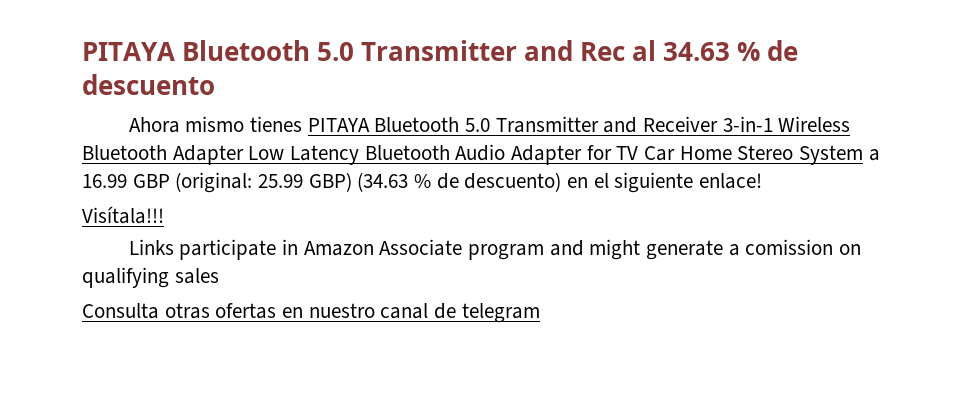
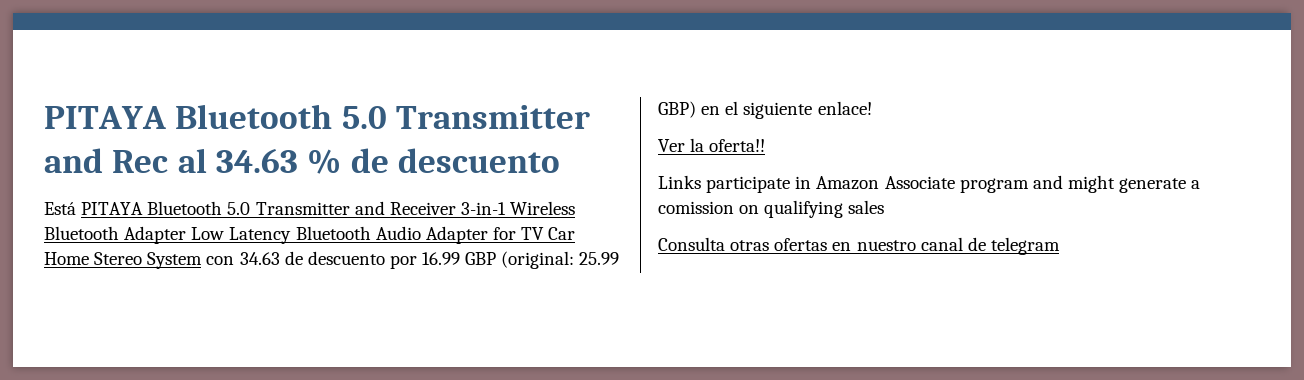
[128,116,302,133] Ahora mismo tienes -> [44,202,76,215] Está
[868,149,880,161] a -> [206,251,417,269] con 34.63 de descuento por
[357,172,562,192] (34.63 % de descuento) -> (696, 109) none
[82,206,164,224] Visítala!!! -> [658,138,766,152] Ver la oferta!!

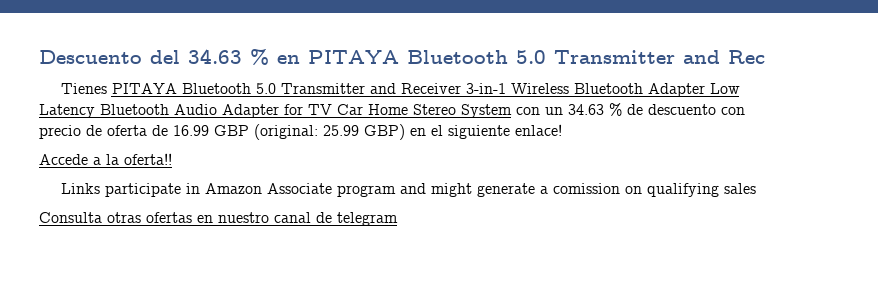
(44, 117) none -> [39,49,300,65] Descuento del 34.63 % en
[177,148,560,174] [44,202,76,215] al 34.63 % de descuento // Está -> [60,83,107,94] // Tienes
[239,251,417,269] 34.63 de descuento por -> [545,103,745,116] [39,125,168,139] un 34.63 % de descuento con precio de oferta de
[658,139,685,152] Ver -> [39,154,101,165] Accede a

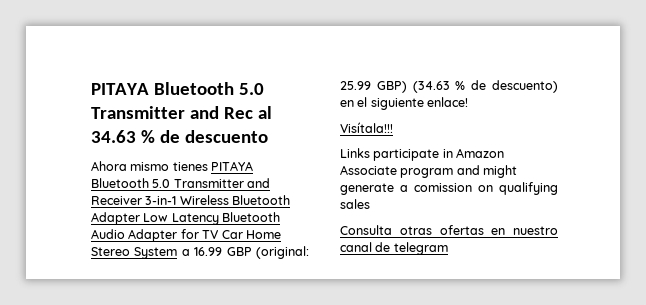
[39,49,300,65] Descuento del 34.63 % en -> (91, 89) none
[60,83,107,94] // Tienes -> [257,106,272,119] [91,130,268,143] [91,161,208,171] al 34.63 % de descuento // Ahora mismo tienes
[516,103,745,116] [39,125,168,139] con un 34.63 % de descuento con precio de oferta de -> [181,249,190,256] a
(405, 132) none -> [412,80,558,93] (34.63 % de descuento)
[39,153,172,165] Accede a la oferta!! -> [340,122,393,133] Visítala!!!

